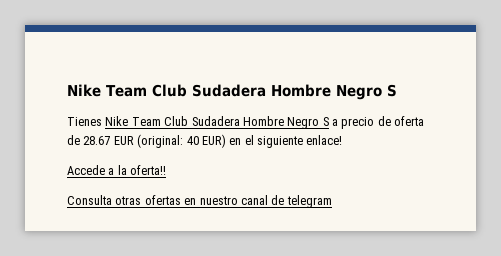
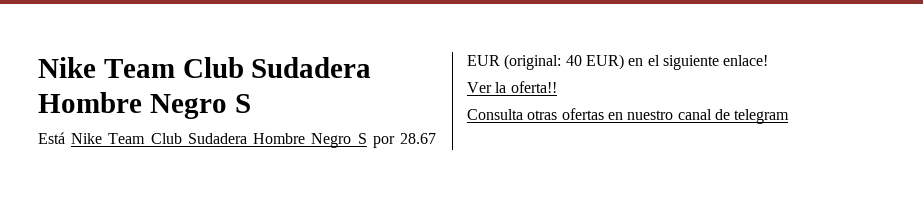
[67,116,425,129] [67,135,80,145] Tienes Nike Team Club Sudadera Hombre Negro S a precio de oferta de -> [38,132,395,148] Está Nike Team Club Sudadera Hombre Negro S por
[67,165,115,175] Accede a -> [467,82,492,93] Ver

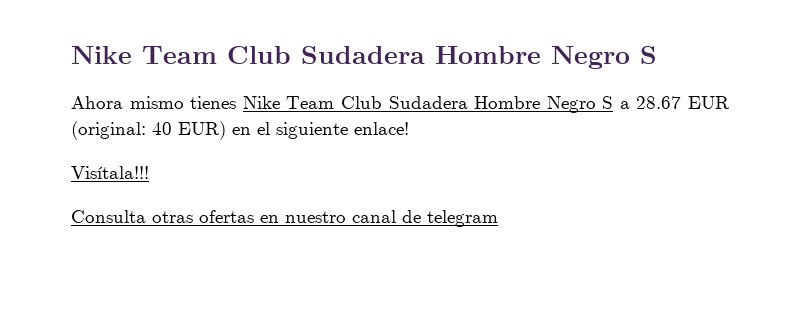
[38,132,395,148] Está Nike Team Club Sudadera Hombre Negro S por -> [71,96,630,113] Ahora mismo tienes Nike Team Club Sudadera Hombre Negro S a
[467,81,557,93] Ver la oferta!! -> [71,166,149,179] Visítala!!!

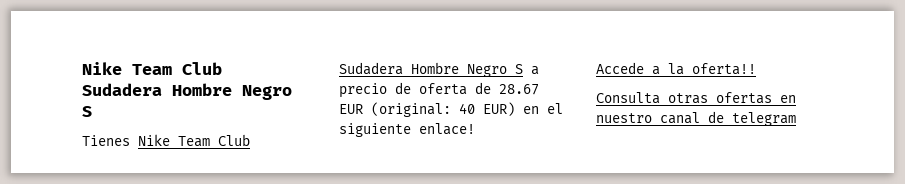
[71,96,237,109] Ahora mismo tienes -> [82,135,130,146] Tienes
(630, 105) none -> [339,82,491,98] precio de oferta de
[71,166,149,179] Visítala!!! -> [596,62,756,75] Accede a la oferta!!

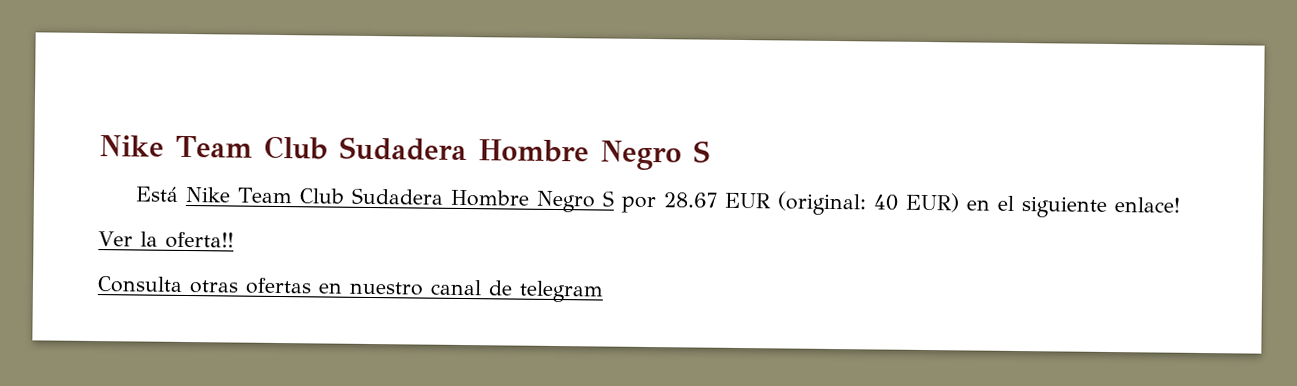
[82,134,250,147] [339,62,539,77] [339,82,491,98] Tienes Nike Team Club Sudadera Hombre Negro S a precio de oferta de -> [134,186,656,214] Está Nike Team Club Sudadera Hombre Negro S por
[596,62,660,75] Accede a -> [98,231,133,247] Ver

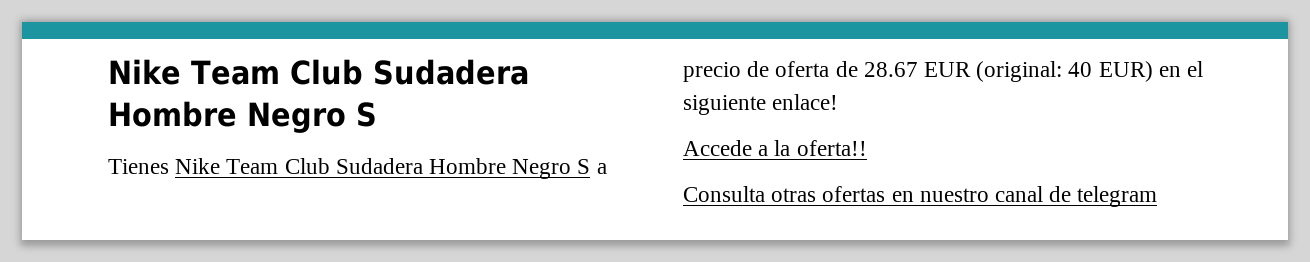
[134,186,656,214] Está Nike Team Club Sudadera Hombre Negro S por -> [108,158,607,179] [683,61,858,82] Tienes Nike Team Club Sudadera Hombre Negro S a precio de oferta de
[98,231,133,247] Ver -> [683,140,769,156] Accede a

